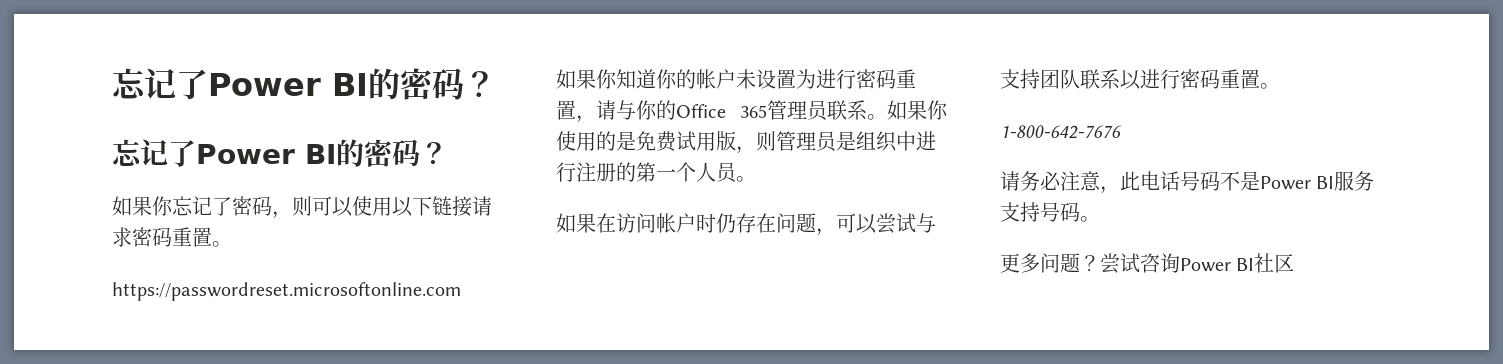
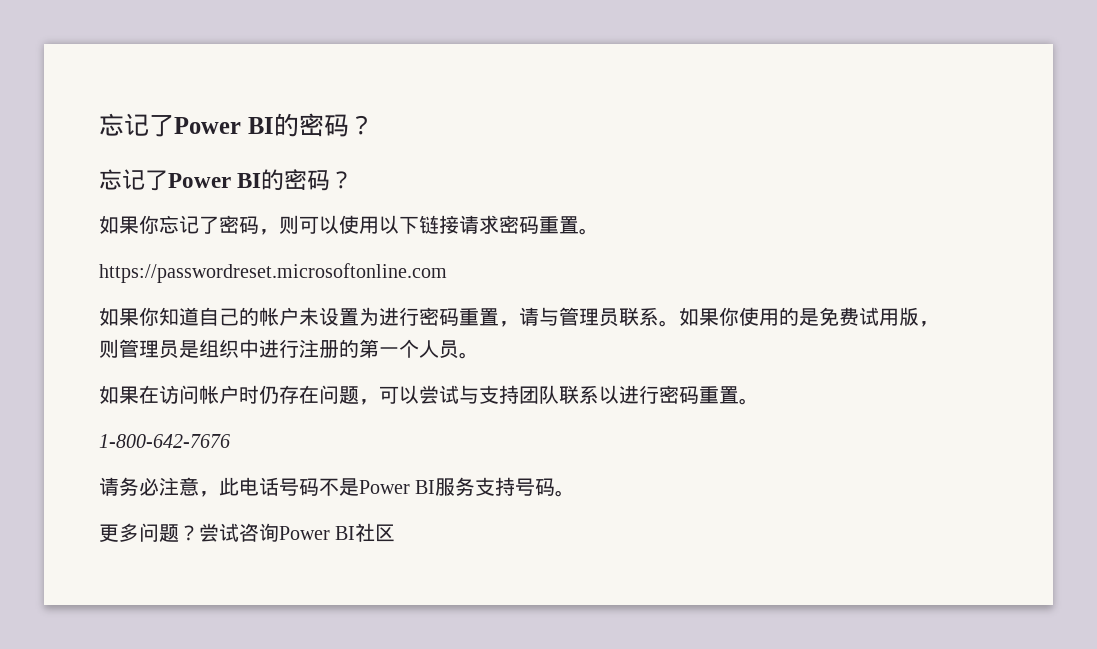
[656,69,677,89] 你 -> [199,307,239,326] 自己
[636,100,767,120] 你的Office 365 -> (559, 316) none

